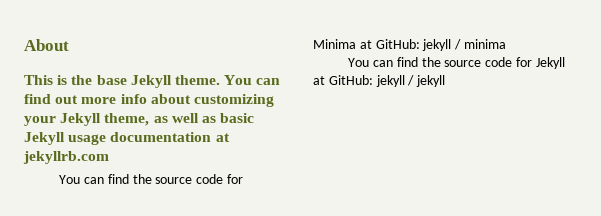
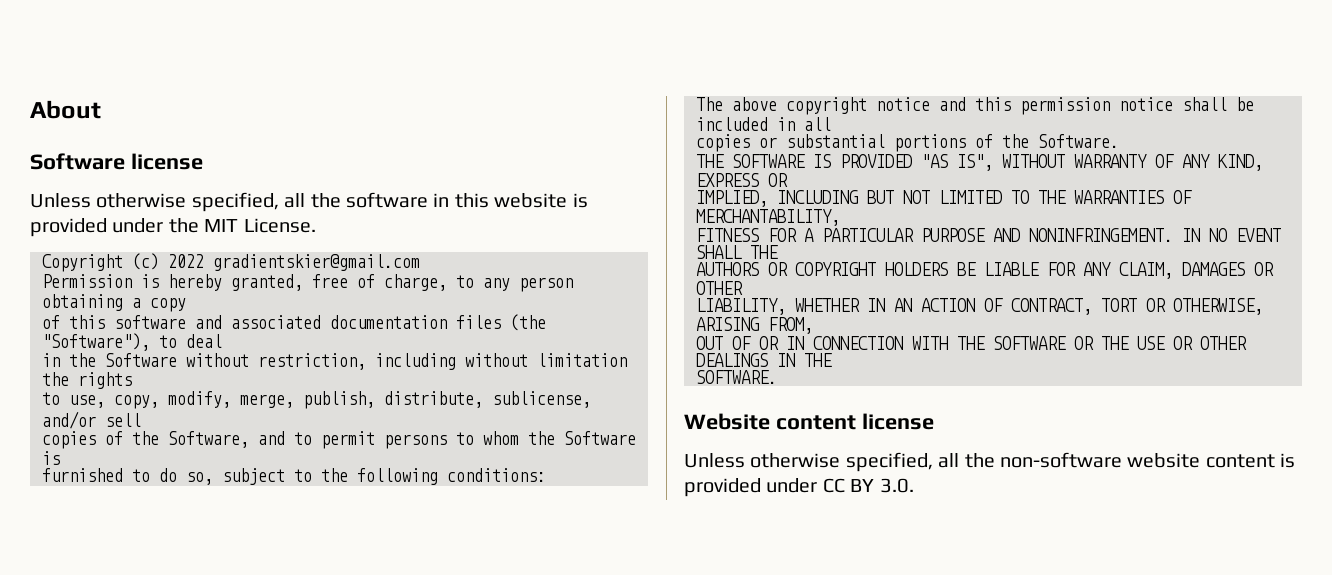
[24,75,281,88] [24,94,274,107] [24,113,255,126] [24,132,230,145] [23,151,109,164] [59,174,243,184] [313,39,506,51] [348,57,565,69] [313,75,446,87] This is the base Jekyll theme. You can find out more info about customizing your Jekyll theme, as well as basic Jekyll usage documentation at jekyllrb.com // You can find the source code for Minima at GitHub: jekyll / minima // You can find the source code for Jekyll at GitHub: jekyll / jekyll -> [30,153,203,170] [30,192,588,212] [30,218,316,237] [42,253,420,272] [42,274,573,292] [42,294,186,312] [42,314,546,331] [42,333,222,351] [42,353,627,370] [42,372,132,389] [42,391,591,409] [42,411,141,429] [42,431,636,449] [42,451,60,465] [42,468,546,485] [696,97,1254,115] [696,117,831,131] [696,134,1119,152] [696,154,1263,171] [696,173,788,187] [696,190,1192,207] [696,209,840,226] [696,228,1281,242] [696,245,778,259] [696,262,1274,279] [696,281,743,295] [696,298,1263,315] [696,317,813,334] [696,336,1247,350] [696,353,832,367] [696,370,777,384] [684,413,934,430] [684,452,1296,472] [684,478,914,497] Software license // Unless otherwise specified, all the software in this website is provided under the MIT License. // Copyright (c) 2022 gradientskier@gmail.com // Permission is hereby granted, free of charge, to any person obtaining a copy // of this software and associated documentation files (the "Software"), to deal // in the Software without restriction, including without limitation the rights // to use, copy, modify, merge, publish, distribute, sublicense, and/or sell // copies of the Software, and to permit persons to whom the Software is // furnished to do so, subject to the following conditions: // The above copyright notice and this permission notice shall be included in all // copies or substantial portions of the Software. // THE SOFTWARE IS PROVIDED "AS IS", WITHOUT WARRANTY OF ANY KIND, EXPRESS OR // IMPLIED, INCLUDING BUT NOT LIMITED TO THE WARRANTIES OF MERCHANTABILITY, // FITNESS FOR A PARTICULAR PURPOSE AND NONINFRINGEMENT. IN NO EVENT SHALL THE // AUTHORS OR COPYRIGHT HOLDERS BE LIABLE FOR ANY CLAIM, DAMAGES OR OTHER // LIABILITY, WHETHER IN AN ACTION OF CONTRACT, TORT OR OTHERWISE, ARISING FROM, // OUT OF OR IN CONNECTION WITH THE SOFTWARE OR THE USE OR OTHER DEALINGS IN THE // SOFTWARE. // Website content license // Unless otherwise specified, all the non-software website content is provided under CC BY 3.0.

